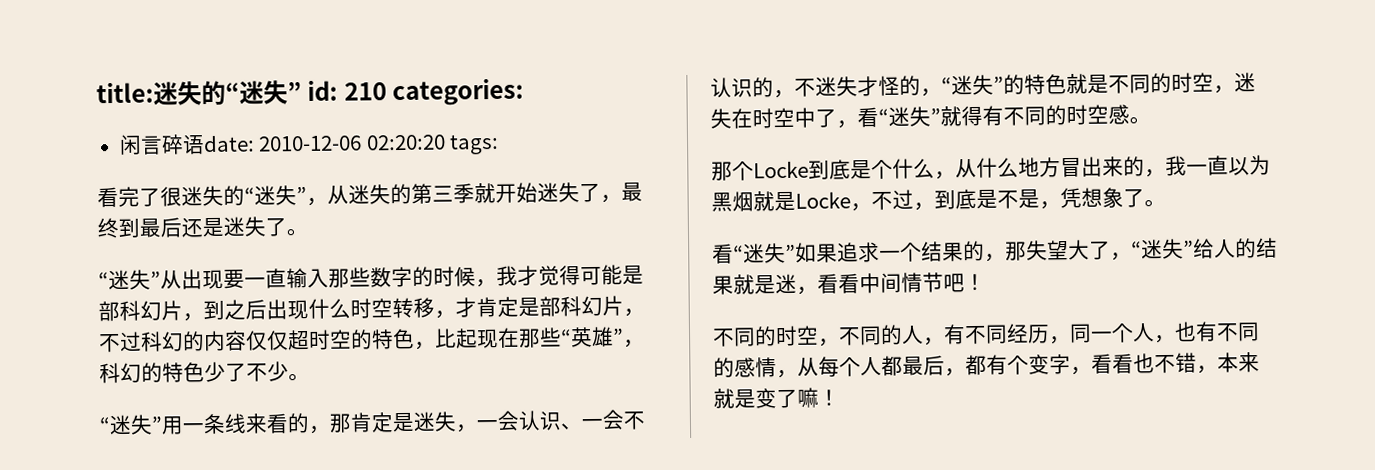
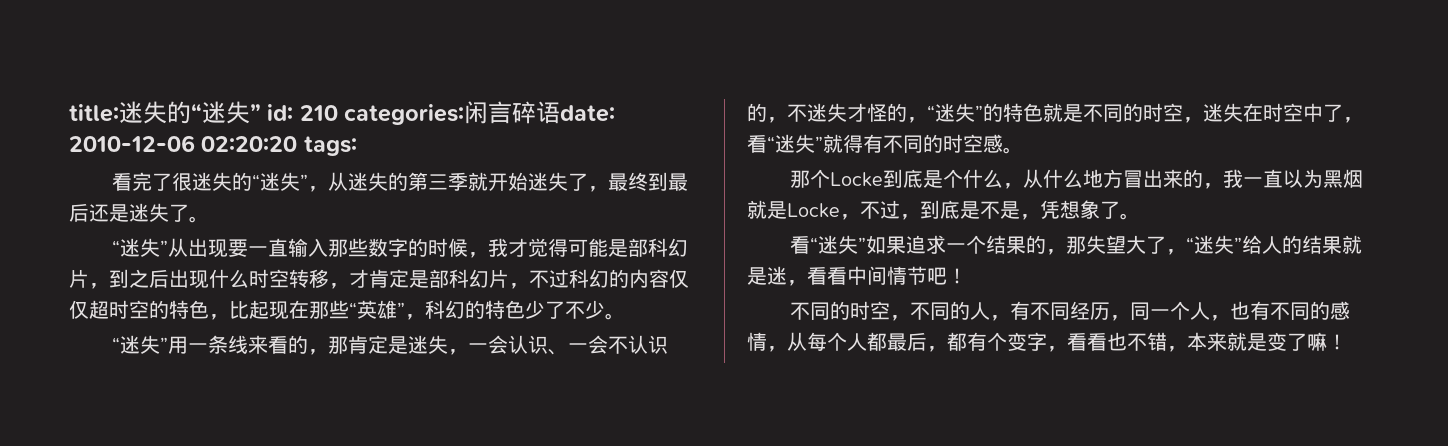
(525, 92) // -> (465, 114) none

